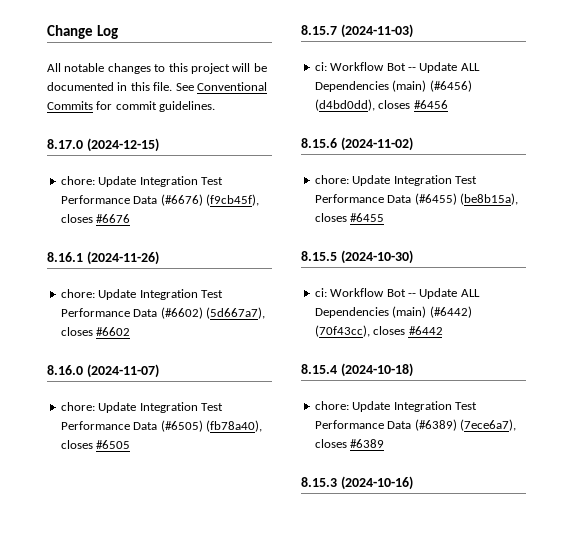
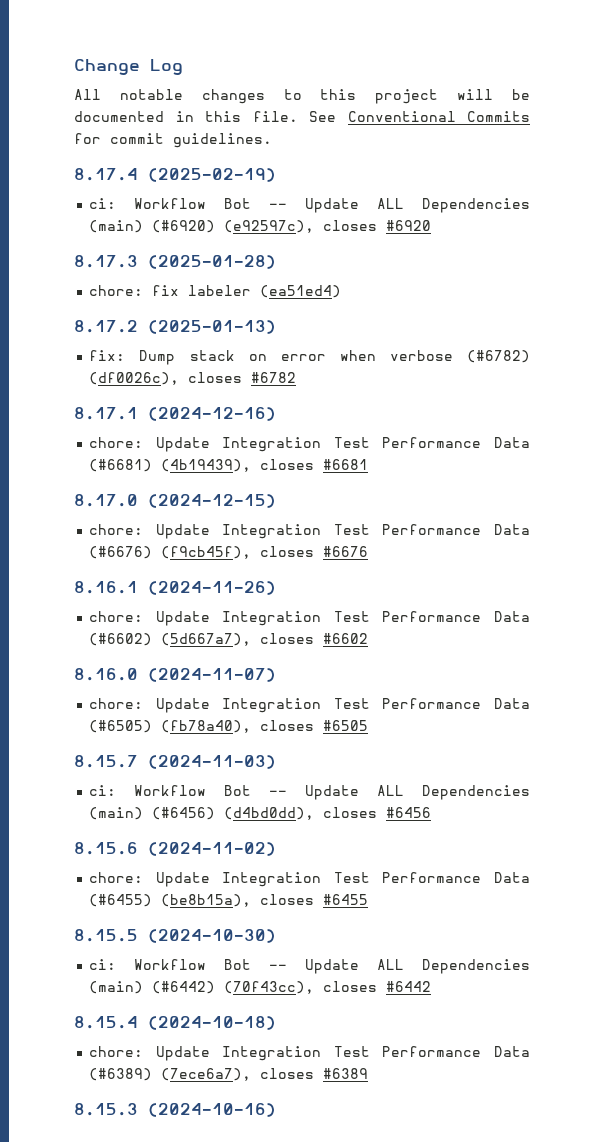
(216, 106) none -> [74,168,276,182] [89,198,530,213] [89,220,432,233] [74,255,276,269] [89,285,342,298] [74,320,276,334] [89,350,530,365] [89,372,297,385] [74,407,276,421] [89,437,530,452] [89,459,369,472] // 8.17.4 (2025-02-19) // ci: Workflow Bot -- Update ALL Dependencies (main) (#6920) (e92597c), closes #6920 // 8.17.3 (2025-01-28) // chore: fix labeler (ea51ed4) // 8.17.2 (2025-01-13) // fix: Dump stack on error when verbose (#6782) (df0026c), closes #6782 // 8.17.1 (2024-12-16) // chore: Update Integration Test Performance Data (#6681) (4b19439), closes #6681

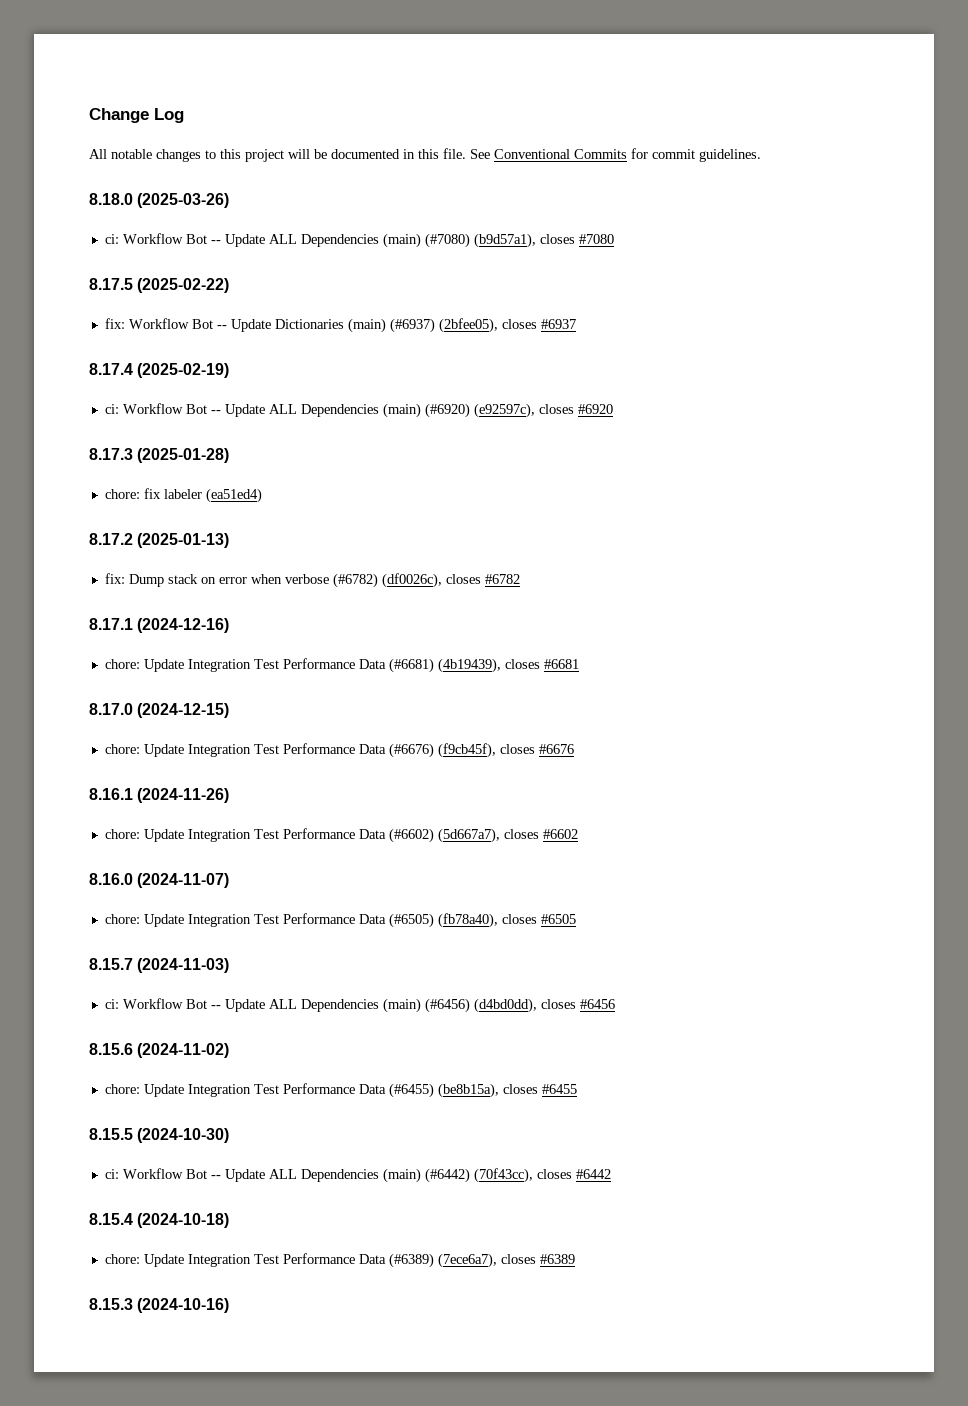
(272, 140) none -> [89,193,230,208] [104,233,614,248] [89,278,230,293] [104,318,576,333] // 8.18.0 (2025-03-26) // ci: Workflow Bot -- Update ALL Dependencies (main) (#7080) (b9d57a1), closes #7080 // 8.17.5 (2025-02-22) // fix: Workflow Bot -- Update Dictionaries (main) (#6937) (2bfee05), closes #6937

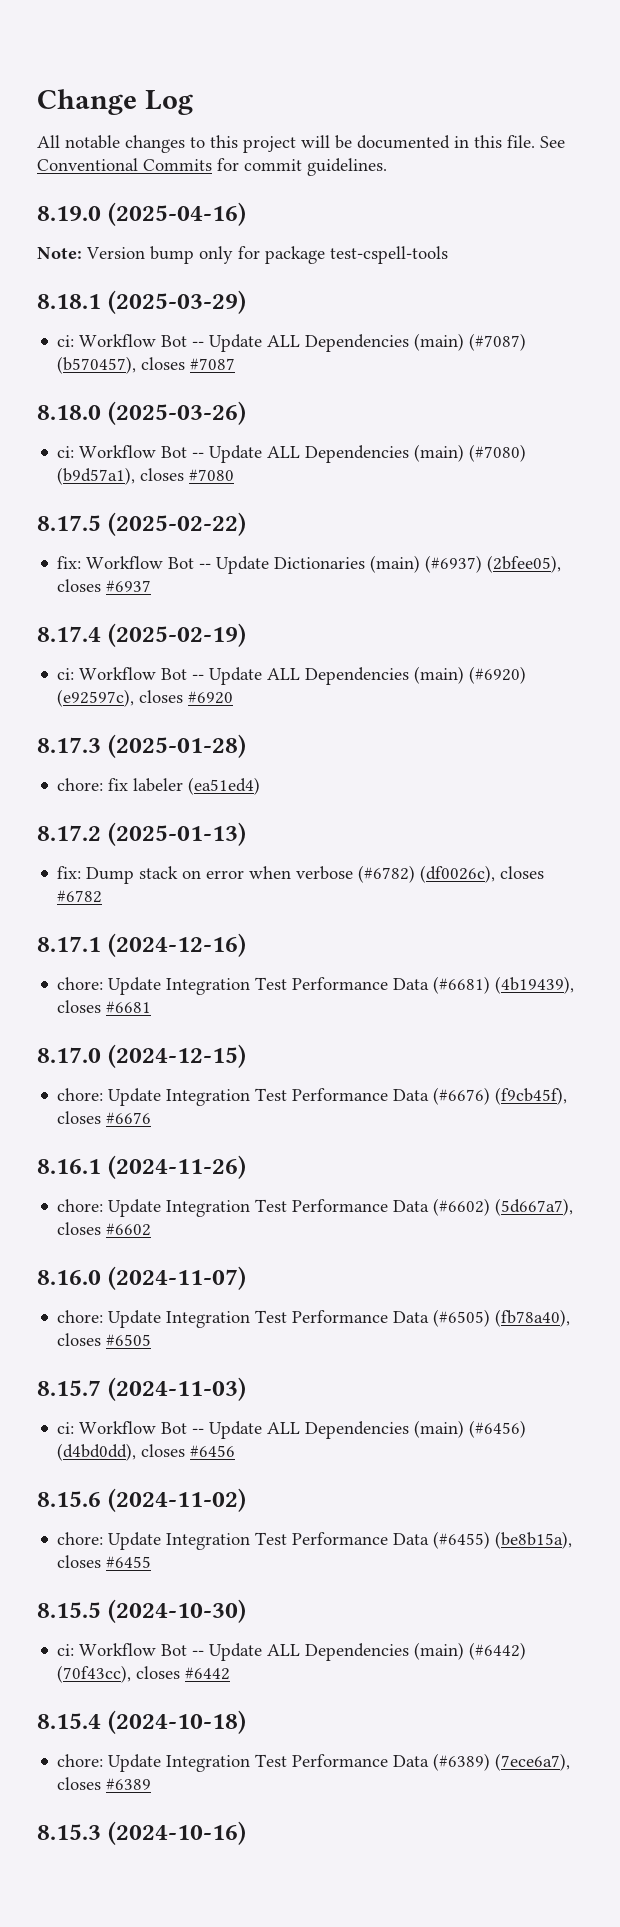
(761, 155) none -> [37,202,246,226] [37,246,448,264] [37,290,246,314] [57,333,527,352] [57,356,236,374] // 8.19.0 (2025-04-16) // Note: Version bump only for package test-cspell-tools // 8.18.1 (2025-03-29) // ci: Workflow Bot -- Update ALL Dependencies (main) (#7087) (b570457), closes #7087

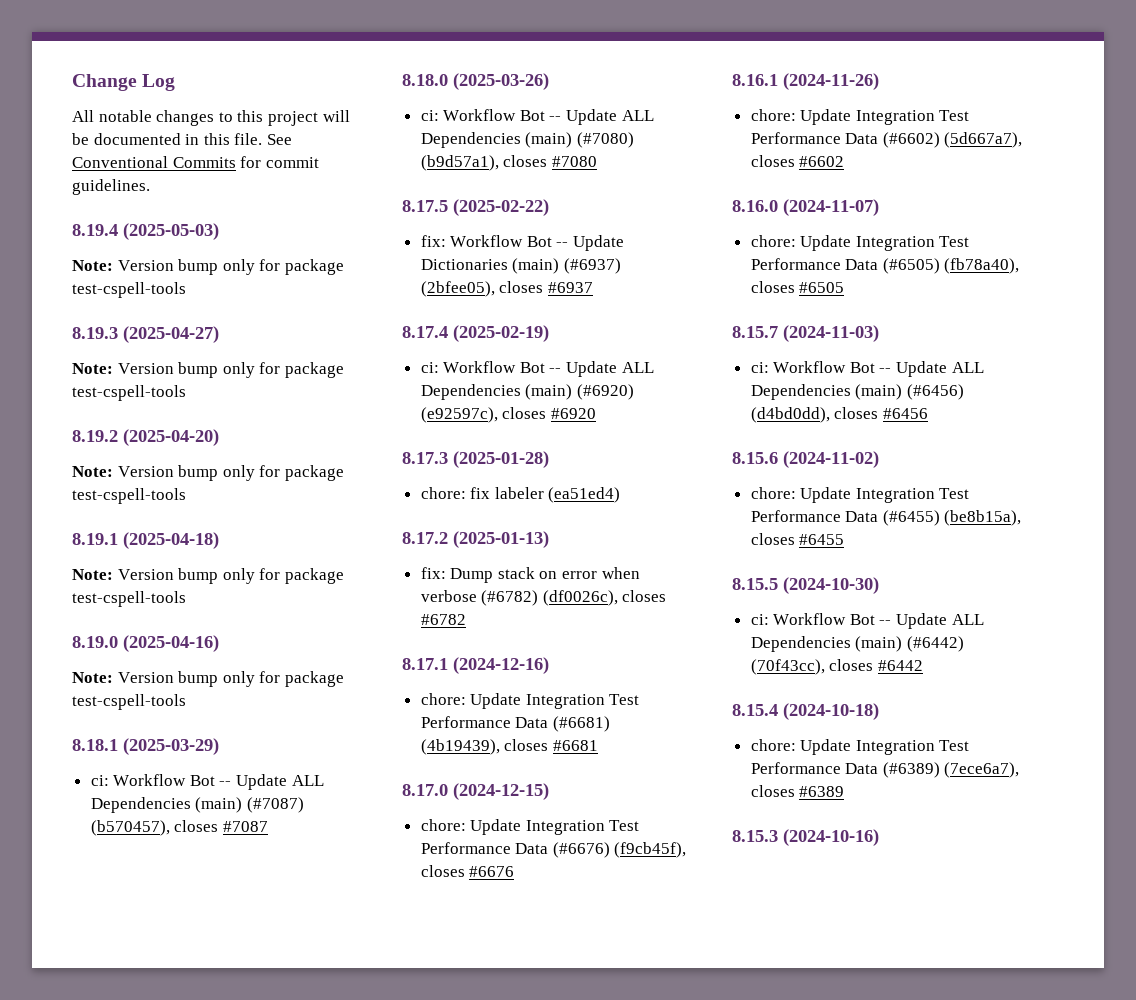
(387, 167) none -> [72,223,219,240] [72,259,344,275] [72,282,186,298] [72,326,219,343] [72,362,344,378] [72,385,186,401] [72,429,219,446] [72,465,344,481] [72,488,186,504] [72,532,219,549] [72,568,344,584] [72,591,186,607] // 8.19.4 (2025-05-03) // Note: Version bump only for package test-cspell-tools // 8.19.3 (2025-04-27) // Note: Version bump only for package test-cspell-tools // 8.19.2 (2025-04-20) // Note: Version bump only for package test-cspell-tools // 8.19.1 (2025-04-18) // Note: Version bump only for package test-cspell-tools

